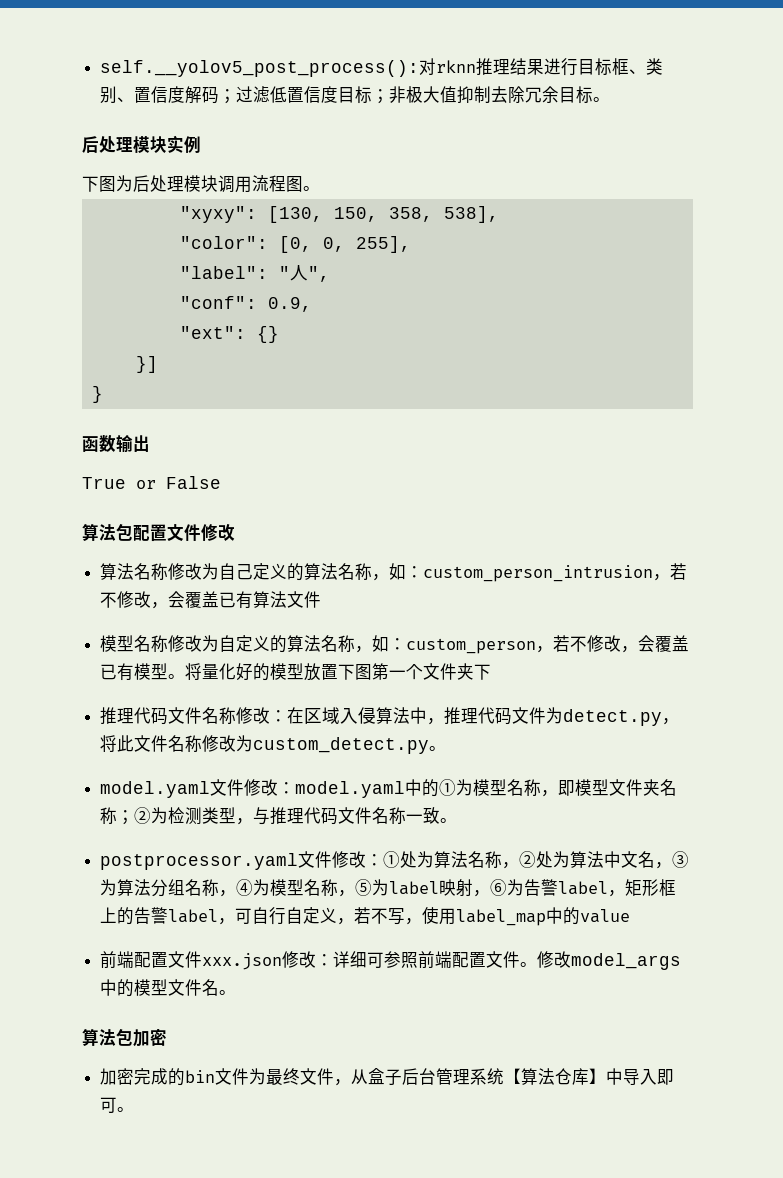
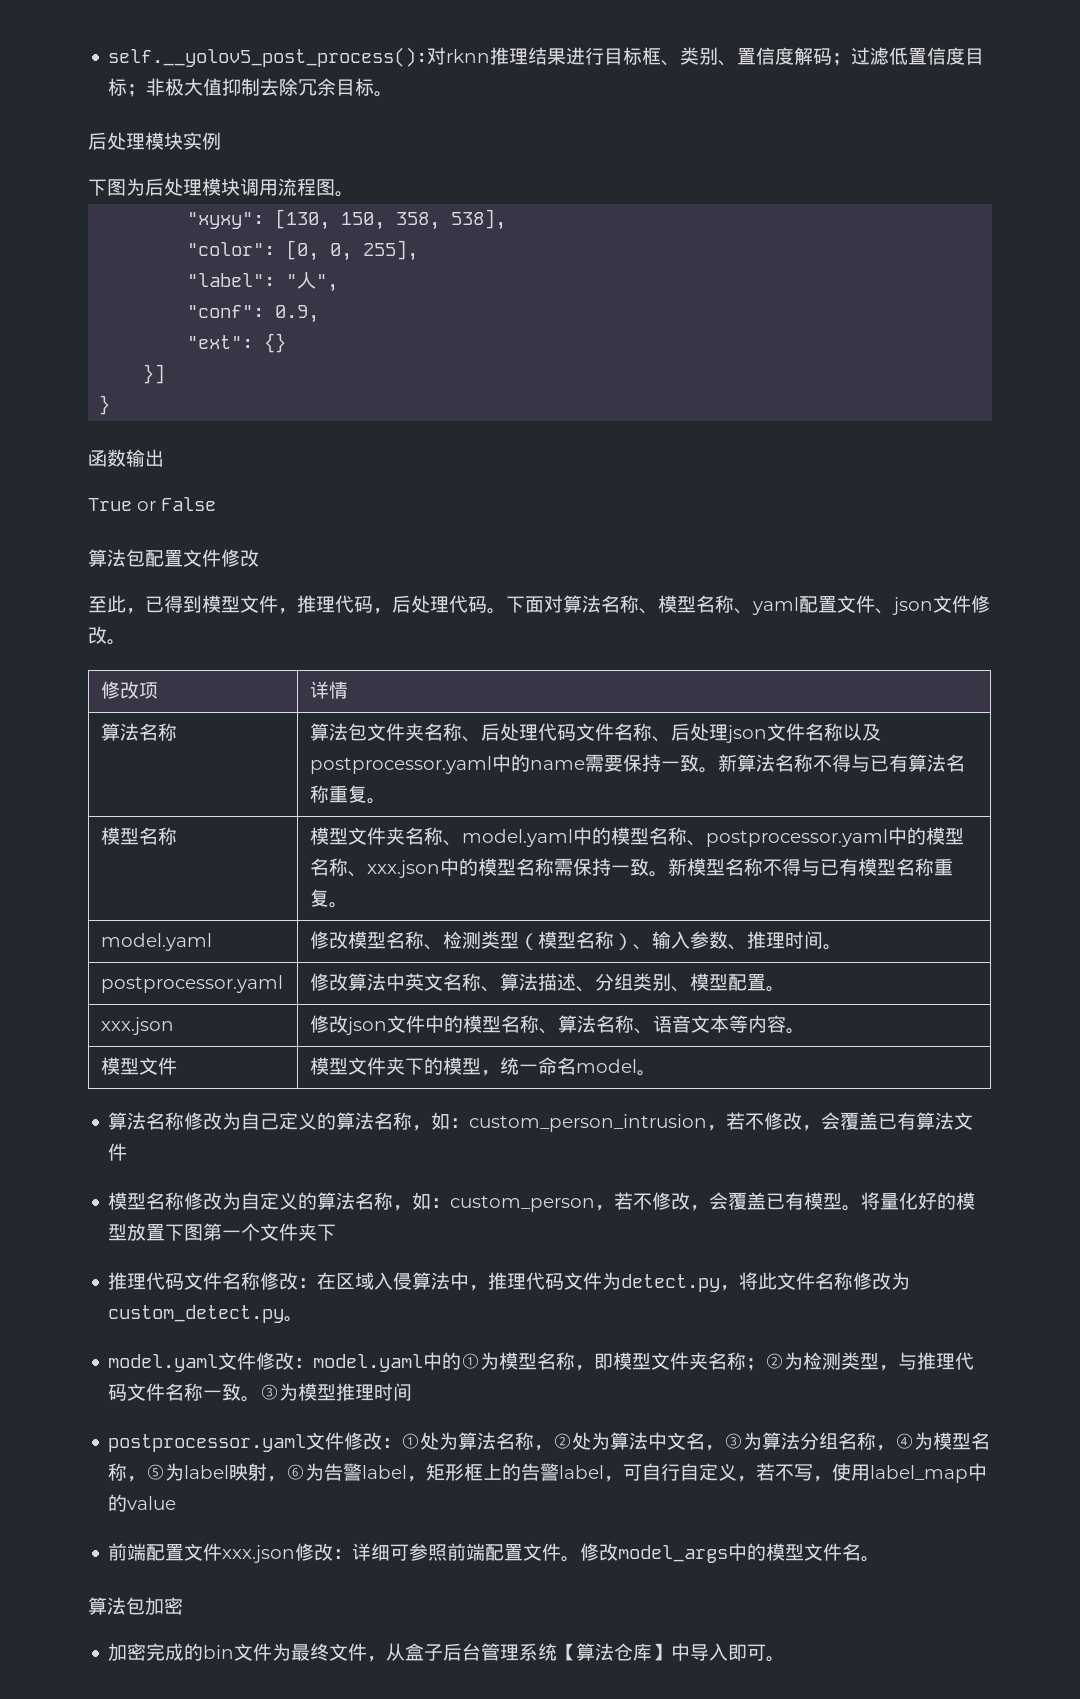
(235, 532) none -> [88,595,990,615] [88,626,126,645] [101,681,159,699] [310,681,349,699] [101,723,178,741] [310,723,882,743] [310,754,966,774] [310,785,387,804] [101,827,178,845] [310,827,965,847] [310,858,954,878] [310,889,349,908] [101,933,213,951] [310,931,843,950] [101,975,284,993] [310,973,786,992] [101,1017,175,1035] [310,1015,806,1035] [101,1057,178,1075] [310,1057,657,1076] // 至此，已得到模型文件，推理代码，后处理代码。下面对算法名称、模型名称、yaml配置文件、json文件修改。 // 修改项 | 详情 // 算法名称 | 算法包文件夹名称、后处理代码文件名称、后处理json文件名称以及postprocessor.yaml中的name需要保持一致。新算法名称不得与已有算法名称重复。 // 模型名称 | 模型文件夹名称、model.yaml中的模型名称、postprocessor.yaml中的模型名称、xxx.json中的模型名称需保持一致。新模型名称不得与已有模型名称重复。 // model.yaml | 修改模型名称、检测类型（模型名称）、输入参数、推理时间。 // postprocessor.yaml | 修改算法中英文名称、算法描述、分组类别、模型配置。 // xxx.json | 修改json文件中的模型名称、算法名称、语音文本等内容。 // 模型文件 | 模型文件夹下的模型，统一命名model。
(458, 820) none -> [260,1383,413,1401] ③为模型推理时间

